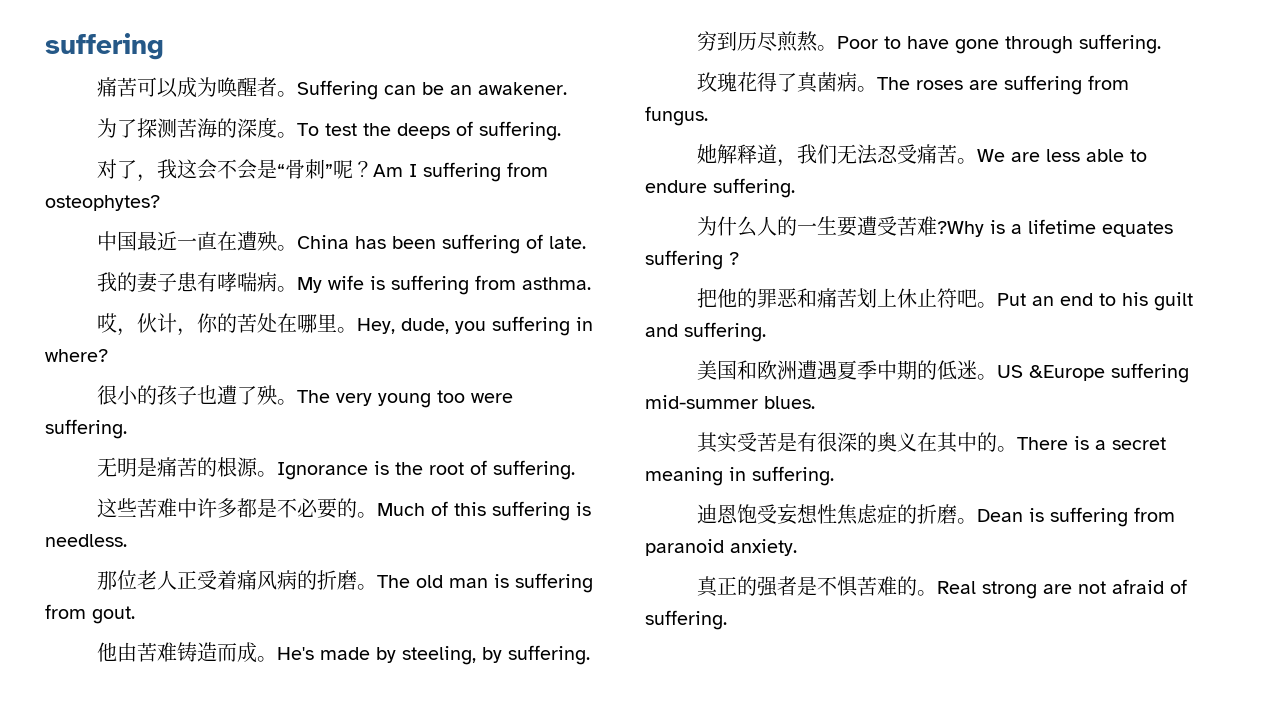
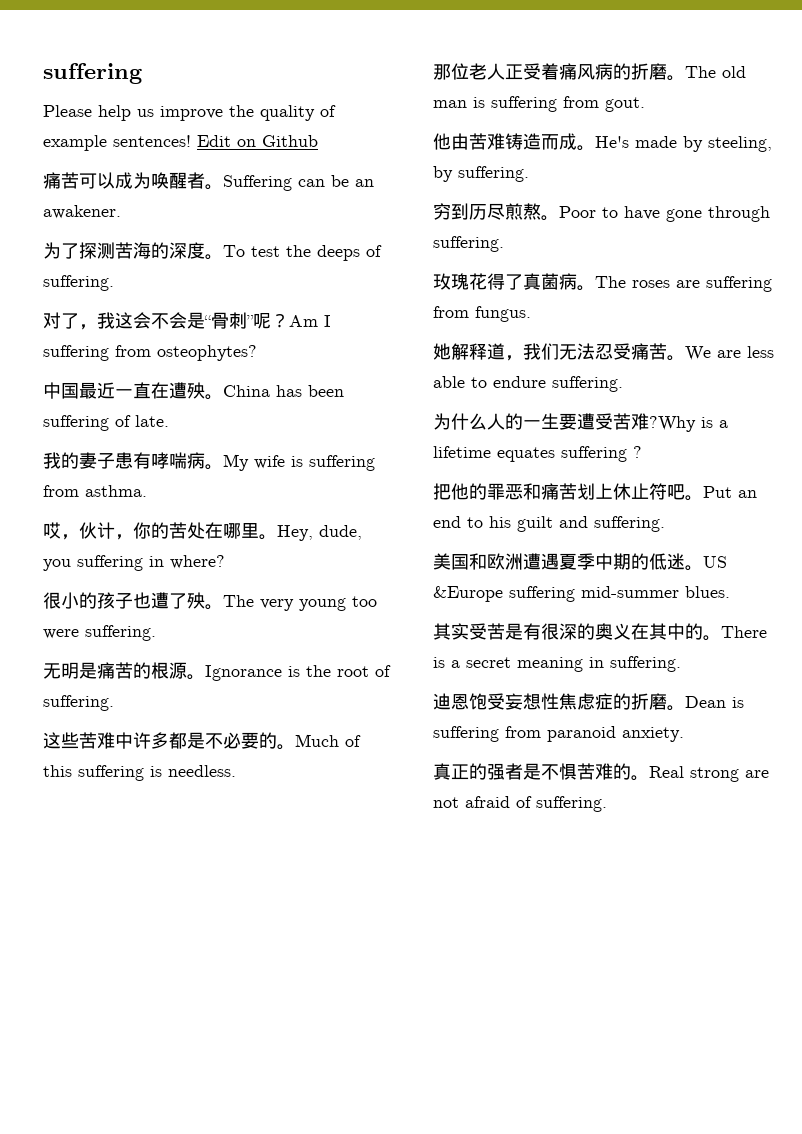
[45,33,164,60] suffering -> [43,63,142,84] [43,105,336,121] [43,135,318,151] suffering // Please help us improve the quality of example sentences! Edit on Github

